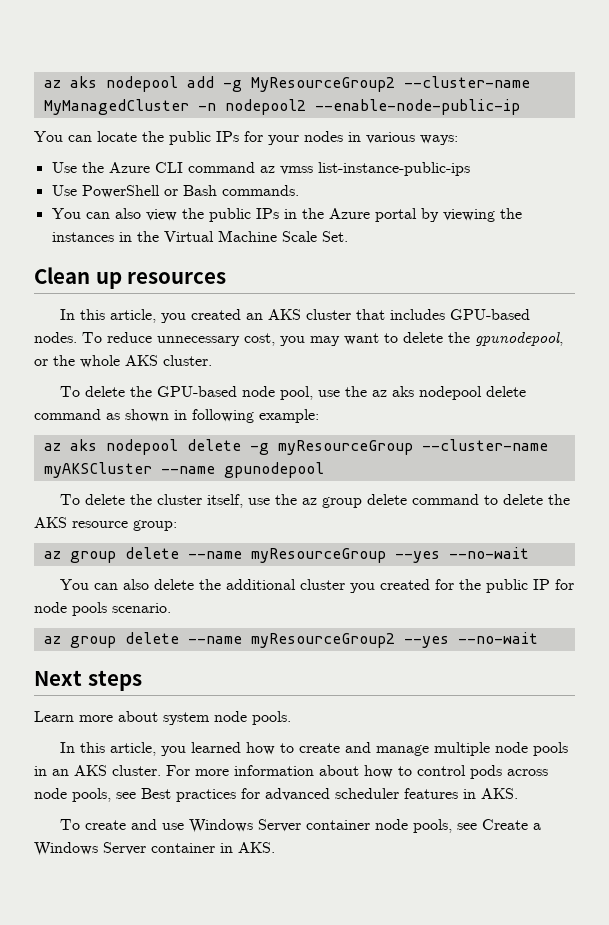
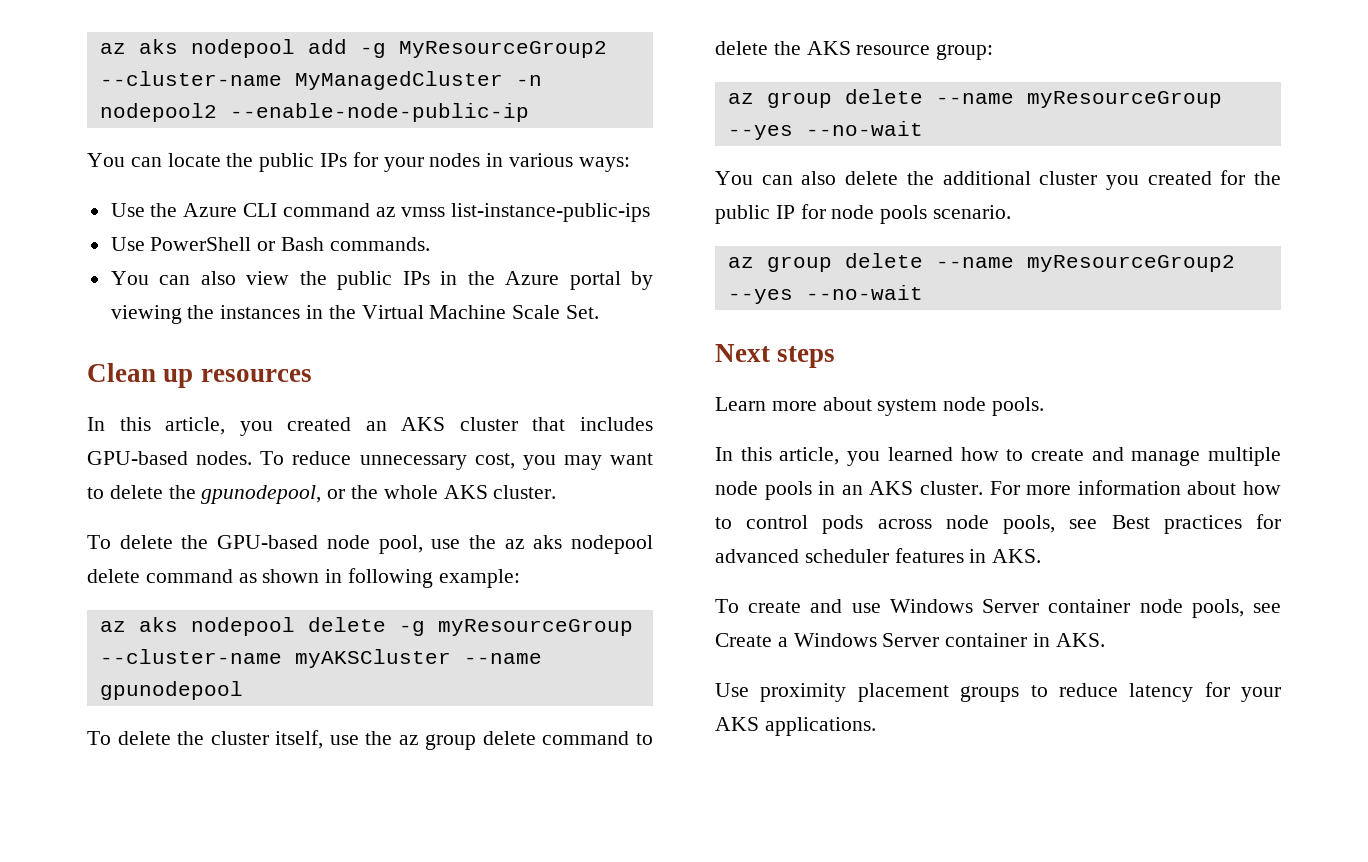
(275, 847) none -> [715,682,1281,702] [715,717,876,736] // Use proximity placement groups to reduce latency for your AKS applications.

